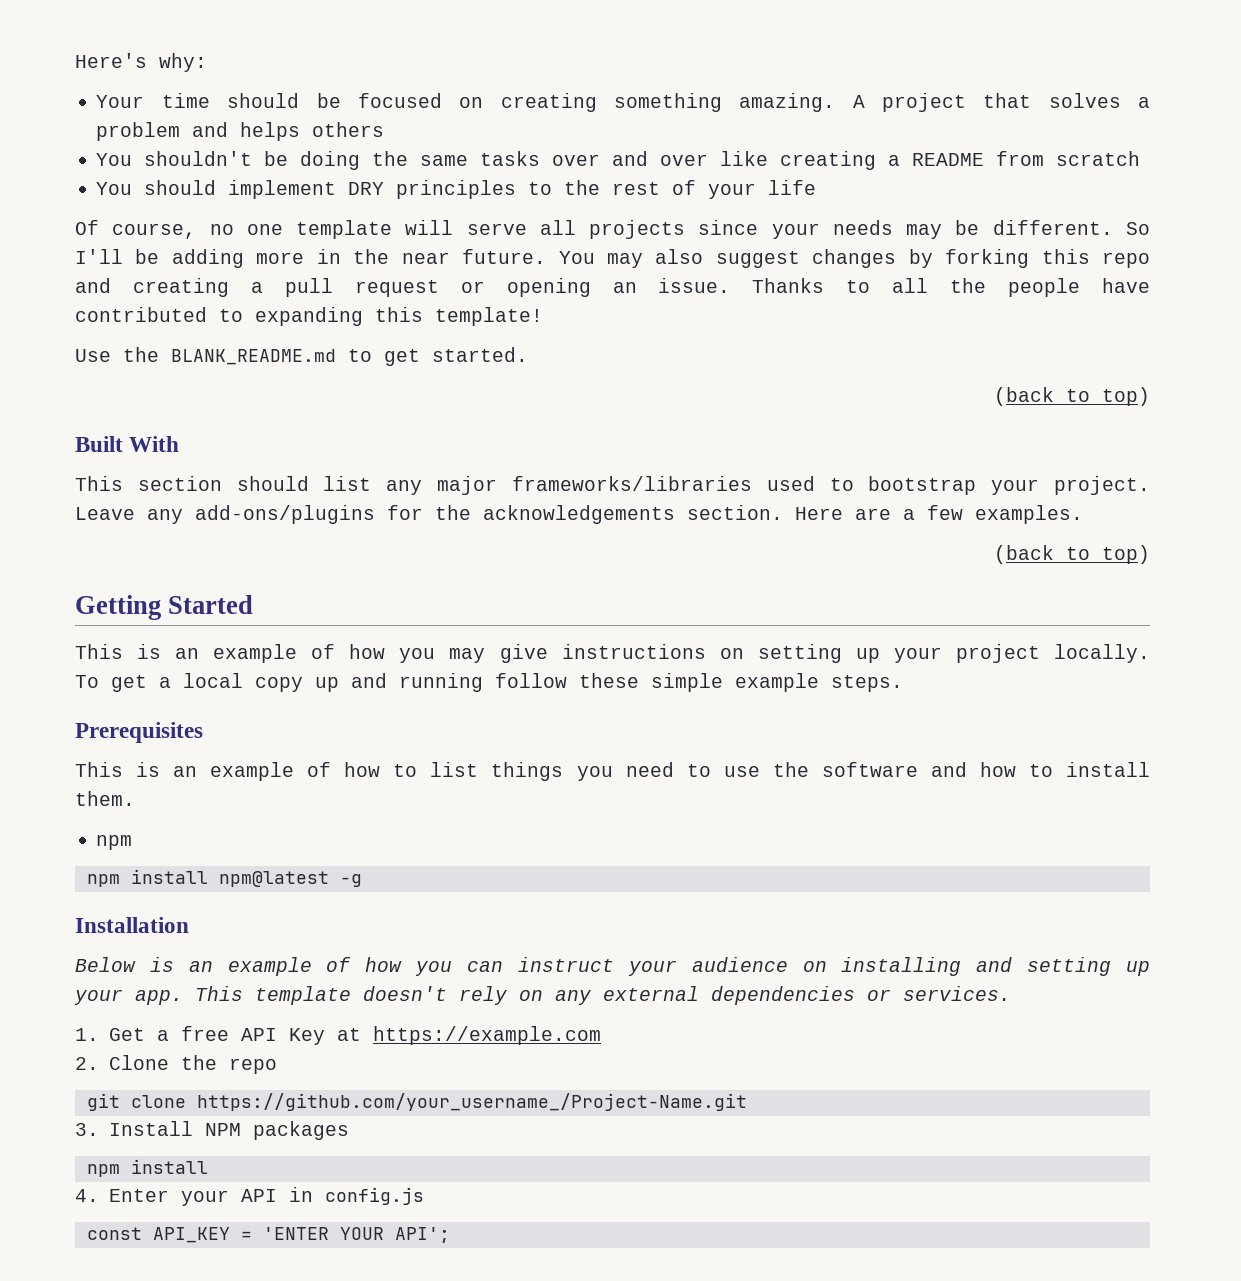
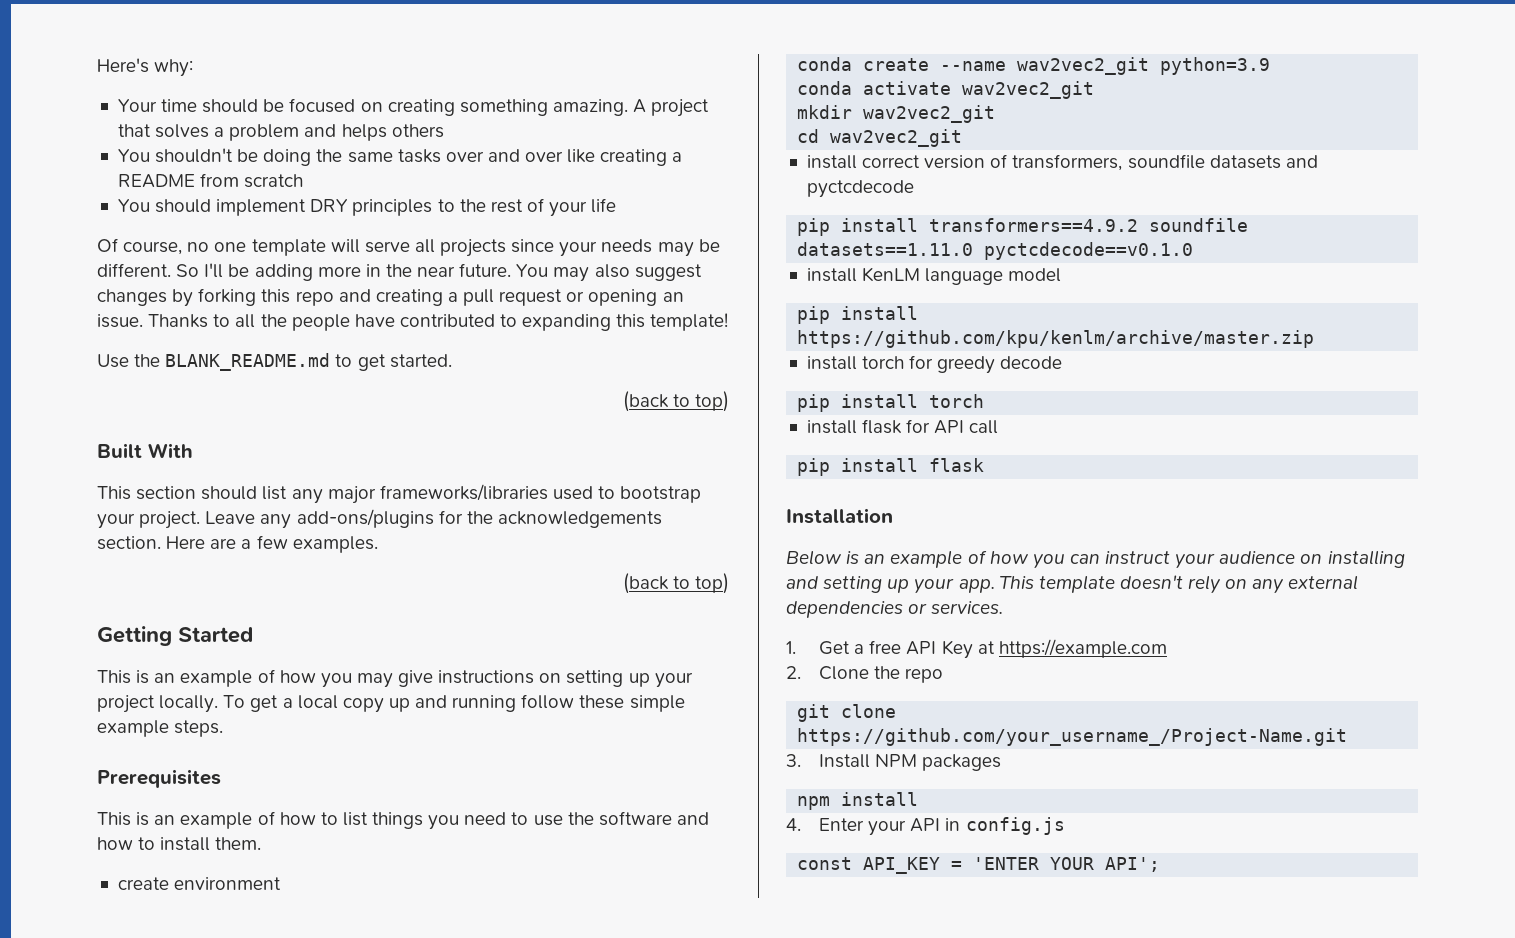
[96,835,133,850] [86,869,362,887] npm // npm install npm@latest -g -> [117,877,282,890] [797,57,1271,75] [797,81,1095,99] [797,105,996,123] [797,129,963,147] [806,154,1318,171] [806,180,914,198] [797,218,1249,236] [797,242,1194,260] [806,267,1062,285] [797,306,919,324] [797,330,1315,348] [806,355,1063,374] [797,394,985,412] [806,419,999,434] [797,458,985,476] create environment // conda create --name wav2vec2_git python=3.9 // conda activate wav2vec2_git // mkdir wav2vec2_git // cd wav2vec2_git // install correct version of transformers, soundfile datasets and pyctcdecode // pip install transformers==4.9.2 soundfile datasets==1.11.0 pyctcdecode==v0.1.0 // install KenLM language model // pip install https://github.com/kpu/kenlm/archive/master.zip // install torch for greedy decode // pip install torch // install flask for API call // pip install flask

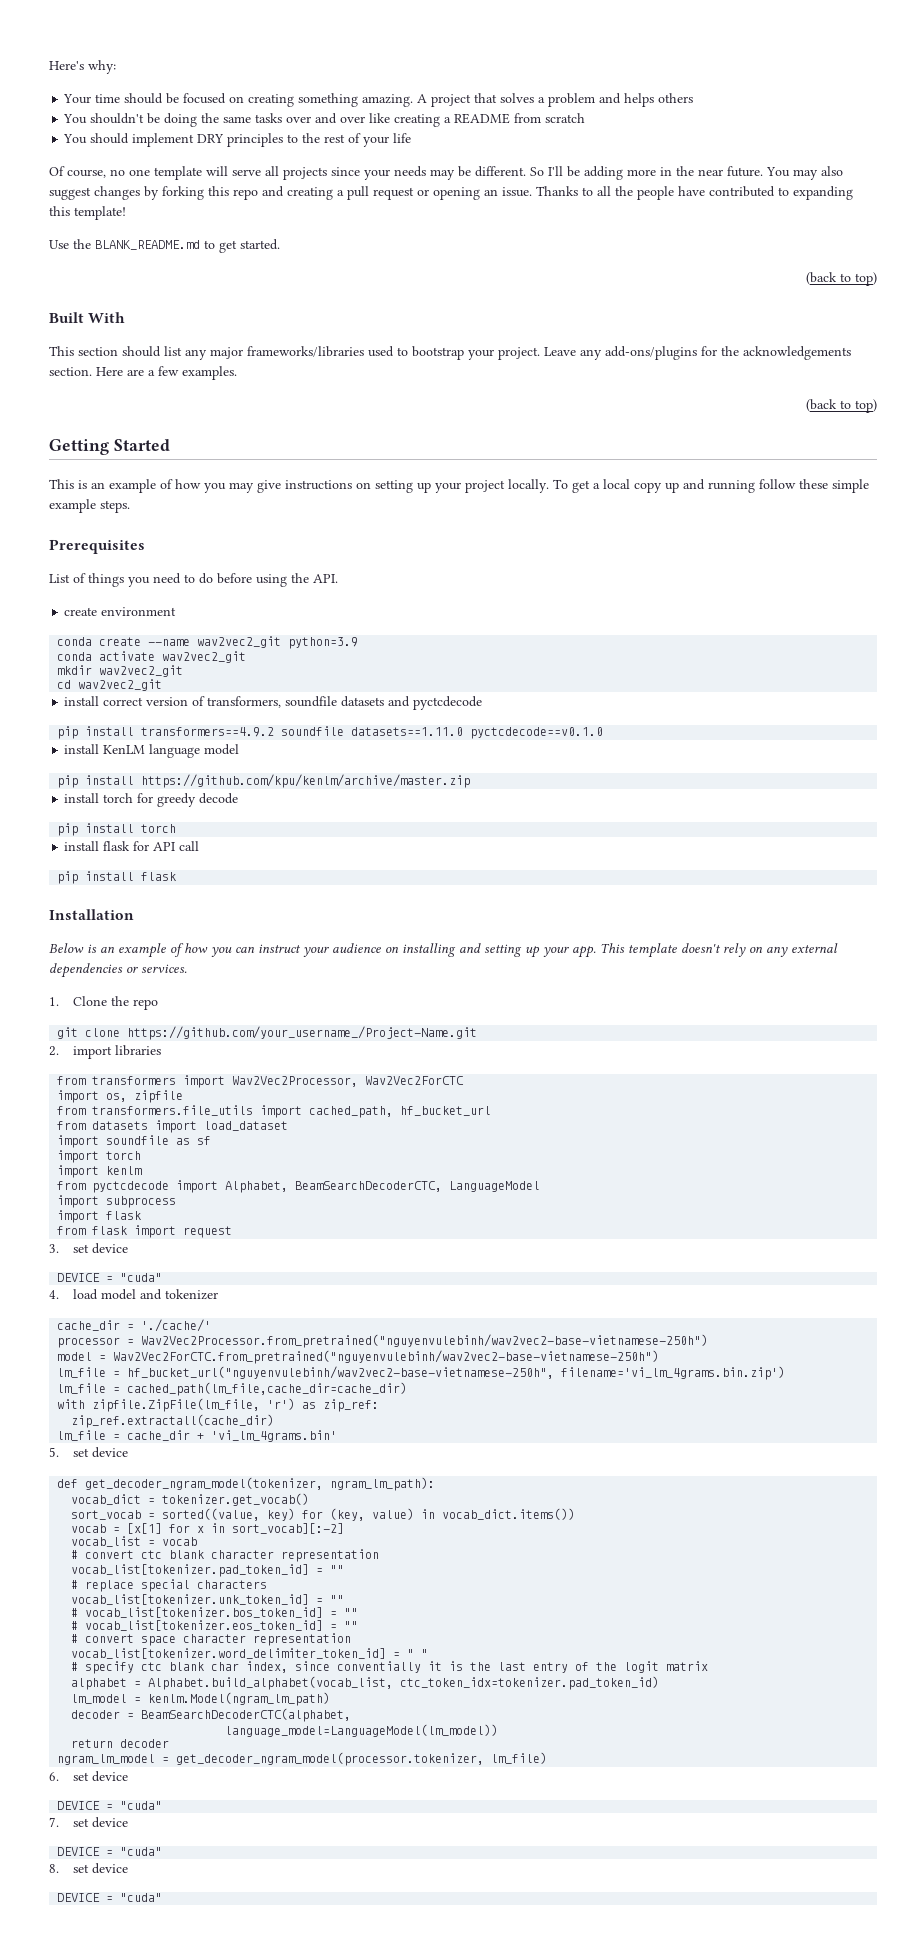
[97,811,709,830] [97,837,262,851] This is an example of how to list things you need to use the software and how to install them. -> [49,573,338,587] List of things you need to do before using the API.
[819,639,1167,659] [786,666,801,679] Get a free API Key at https://example.com // 2. -> (59, 1001) none
[786,754,1002,771] [797,792,919,810] [786,817,1065,836] [797,857,1161,874] 3. Install NPM packages // npm install // 4. Enter your API in config.js // const API_KEY = 'ENTER YOUR API'; -> [49,1045,161,1059] [57,1075,465,1088] [57,1090,184,1103] [57,1105,492,1118] [57,1120,289,1133] [57,1135,212,1148] [57,1150,142,1163] [57,1165,143,1178] [57,1180,541,1193] [57,1195,177,1208] [57,1210,142,1223] [57,1225,233,1238] [49,1243,128,1254] [57,1273,163,1282] [49,1289,218,1300] [57,1319,212,1332] [57,1334,709,1348] [57,1350,660,1364] [57,1366,786,1380] [57,1382,408,1396] [57,1398,380,1412] [71,1414,275,1428] [57,1430,338,1442] [49,1447,128,1458] [57,1477,436,1491] [71,1493,310,1506] [71,1508,576,1521] [71,1523,345,1534] [71,1536,198,1547] [71,1549,380,1562] [71,1564,345,1577] [71,1579,268,1592] [71,1594,345,1605] [71,1607,359,1618] [71,1620,359,1631] [71,1633,352,1646] [71,1648,429,1659] [71,1661,709,1674] [71,1676,660,1690] [71,1692,331,1706] [71,1708,352,1722] [225,1724,499,1737] [71,1739,170,1748] [57,1752,548,1766] [49,1771,128,1782] [57,1801,163,1810] [49,1817,128,1828] [57,1847,163,1856] [49,1863,128,1874] [57,1893,163,1902] 2. import libraries // from transformers import Wav2Vec2Processor, Wav2Vec2ForCTC // import os, zipfile // from transformers.file_utils import cached_path, hf_bucket_url // from datasets import load_dataset // import soundfile as sf // import torch // import kenlm // from pyctcdecode import Alphabet, BeamSearchDecoderCTC, LanguageModel // import subprocess // import flask // from flask import request // 3. set device // DEVICE = "cuda" // 4. load model and tokenizer // cache_dir = './cache/' // processor = Wav2Vec2Processor.from_pretrained("nguyenvulebinh/wav2vec2-base-vietnamese-250h") // model = Wav2Vec2ForCTC.from_pretrained("nguyenvulebinh/wav2vec2-base-vietnamese-250h") // lm_file = hf_bucket_url("nguyenvulebinh/wav2vec2-base-vietnamese-250h", filename='vi_lm_4grams.bin.zip') // lm_file = cached_path(lm_file,cache_dir=cache_dir) // with zipfile.ZipFile(lm_file, 'r') as zip_ref: // zip_ref.extractall(cache_dir) // lm_file = cache_dir + 'vi_lm_4grams.bin' // 5. set device // def get_decoder_ngram_model(tokenizer, ngram_lm_path): // vocab_dict = tokenizer.get_vocab() // sort_vocab = sorted((value, key) for (key, value) in vocab_dict.items()) // vocab = [x[1] for x in sort_vocab][:-2] // vocab_list = vocab // # convert ctc blank character representation // vocab_list[tokenizer.pad_token_id] = "" // # replace special characters // vocab_list[tokenizer.unk_token_id] = "" // # vocab_list[tokenizer.bos_token_id] = "" // # vocab_list[tokenizer.eos_token_id] = "" // # convert space character representation // vocab_list[tokenizer.word_delimiter_token_id] = " " // # specify ctc blank char index, since conventially it is the last entry of the logit matrix // alphabet = Alphabet.build_alphabet(vocab_list, ctc_token_idx=tokenizer.pad_token_id) // lm_model = kenlm.Model(ngram_lm_path) // decoder = BeamSearchDecoderCTC(alphabet, // language_model=LanguageModel(lm_model)) // return decoder // ngram_lm_model = get_decoder_ngram_model(processor.tokenizer, lm_file) // 6. set device // DEVICE = "cuda" // 7. set device // DEVICE = "cuda" // 8. set device // DEVICE = "cuda"

